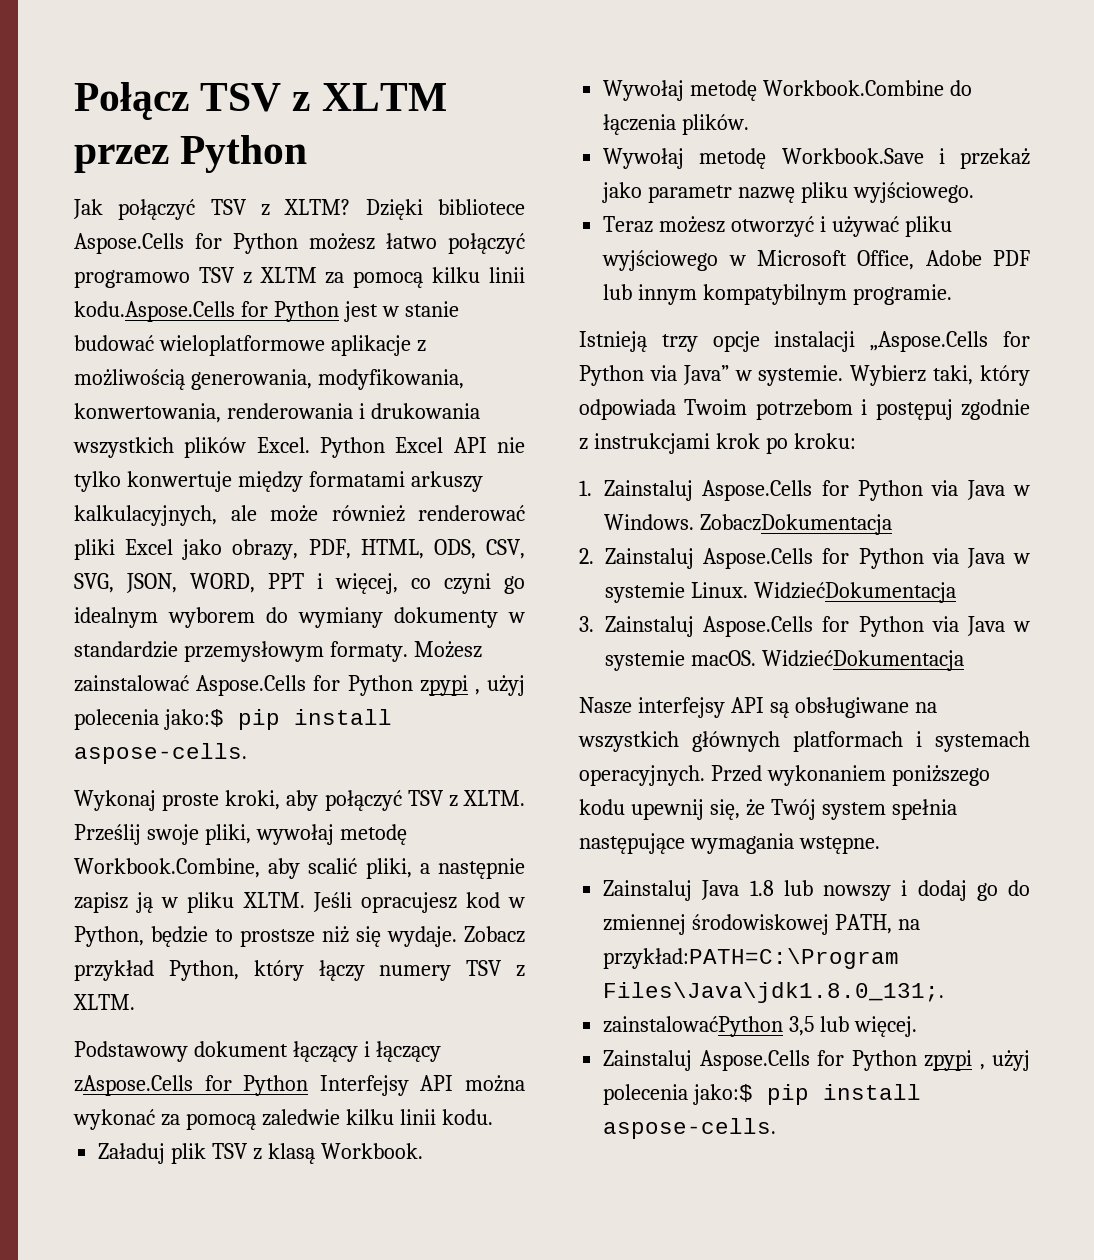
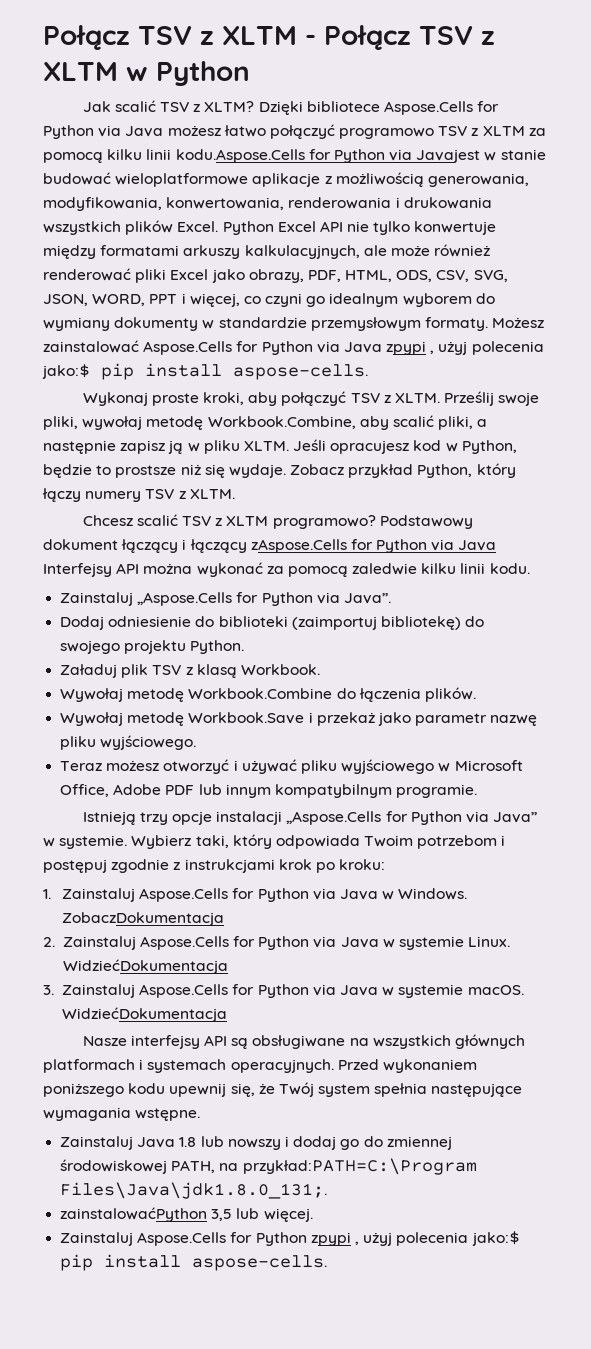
[74,82,447,120] [74,144,169,173] Połącz TSV z XLTM przez -> [43,25,495,50] [43,62,148,81] Połącz TSV z XLTM - Połącz TSV z XLTM w
[118,199,196,220] połączyć -> [114,100,156,112] scalić
(298, 243) none -> [98,125,164,137] via Java
[343,301,378,322] jest -> [389,149,481,163] via Javajest
(413, 685) none -> [316,341,382,353] via Java
(135, 1002) none -> [82,514,376,529] Chcesz scalić TSV z XLTM programowo?
(309, 1085) none -> [431,539,497,551] via Java
(493, 1117) none -> [60,592,391,606] [60,616,485,630] [60,640,245,654] // Zainstaluj „Aspose.Cells for Python via Java”. // Dodaj odniesienie do biblioteki (zaimportuj bibliotekę) do swojego projektu Python.

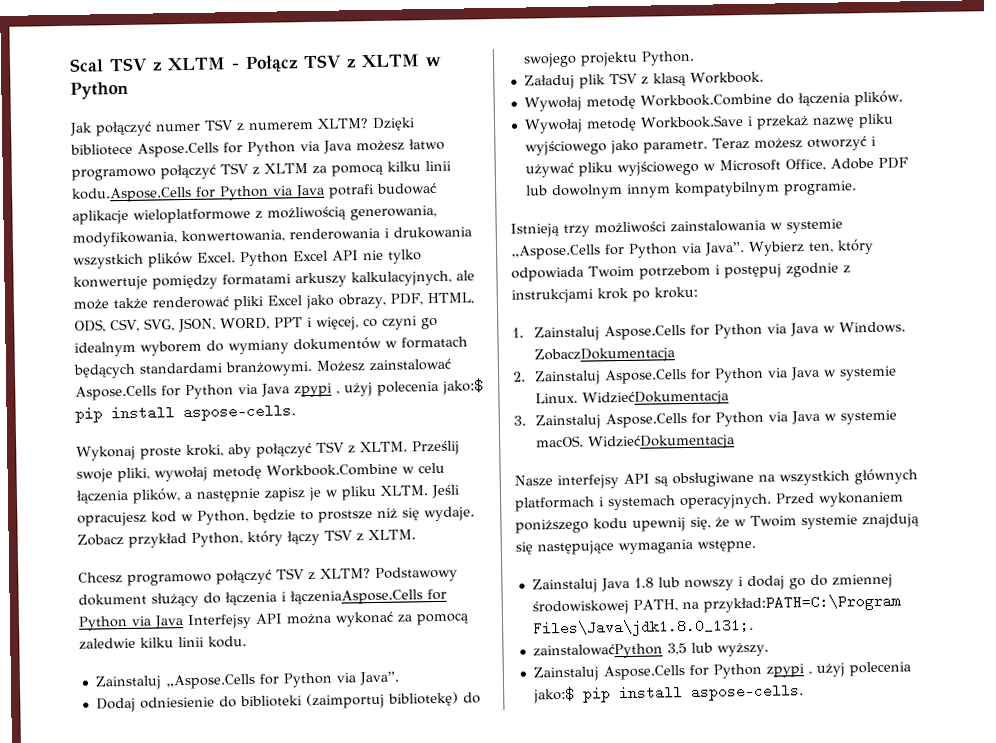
[43,25,130,50] Połącz -> [69,58,104,72] Scal
[114,100,201,112] scalić TSV z -> [95,119,314,137] połączyć numer TSV z numerem
[269,124,435,139] połączyć programowo -> [71,164,216,181] programowo połączyć
[416,149,546,163] [43,172,321,187] Javajest w stanie budować wieloplatformowe aplikacje -> [295,182,437,199] [72,207,251,225] Java potrafi budować aplikacje wieloplatformowe
[43,245,96,259] między -> [152,274,218,290] pomiędzy
[434,244,491,257] również -> [113,297,148,310] także
[114,317,488,331] dokumenty w standardzie przemysłowym formaty. -> [293,336,468,351] [73,360,313,379] dokumentów w formatach będących standardami branżowymi.
[207,415,474,430] Workbook.Combine, aby scalić pliki, -> [266,462,445,477] [75,488,181,504] Workbook.Combine w celu łączenia plików,
[168,440,184,454] ją -> [307,486,322,502] je
[85,491,142,502] numery -> (320, 538) none
[136,514,473,529] [43,539,347,553] scalić TSV z XLTM programowo? Podstawowy dokument łączący i łączący zAspose.Cells -> [127,566,458,586] [78,589,423,608] programowo połączyć TSV z XLTM? Podstawowy dokument służący do łączenia i łączeniaAspose.Cells
[377,712,538,726] [60,735,197,750] jako parametr nazwę pliku wyjściowego. // -> [811,113,894,129] [524,139,708,156] nazwę pliku wyjściowego jako parametr.
(222, 789) none -> [551,183,623,200] dowolnym
[172,811,538,825] [43,835,229,849] opcje instalacji „Aspose.Cells for Python via Java” w systemie. Wybierz taki, -> [594,218,843,234] [510,241,834,260] możliwości zainstalowania w systemie „Aspose.Cells for Python via Java”. Wybierz ten,
[278,1082,428,1097] Twój system spełnia -> [734,513,920,530] [515,541,533,555] w Twoim systemie znajdują się
[263,1208,313,1222] więcej. -> [716,642,769,657] wyższy.

